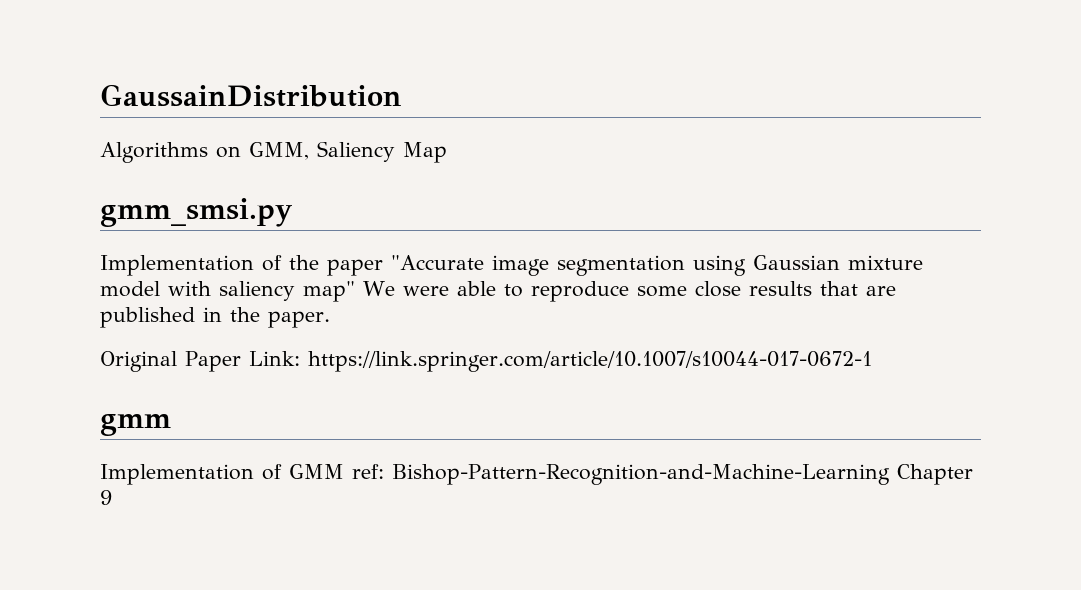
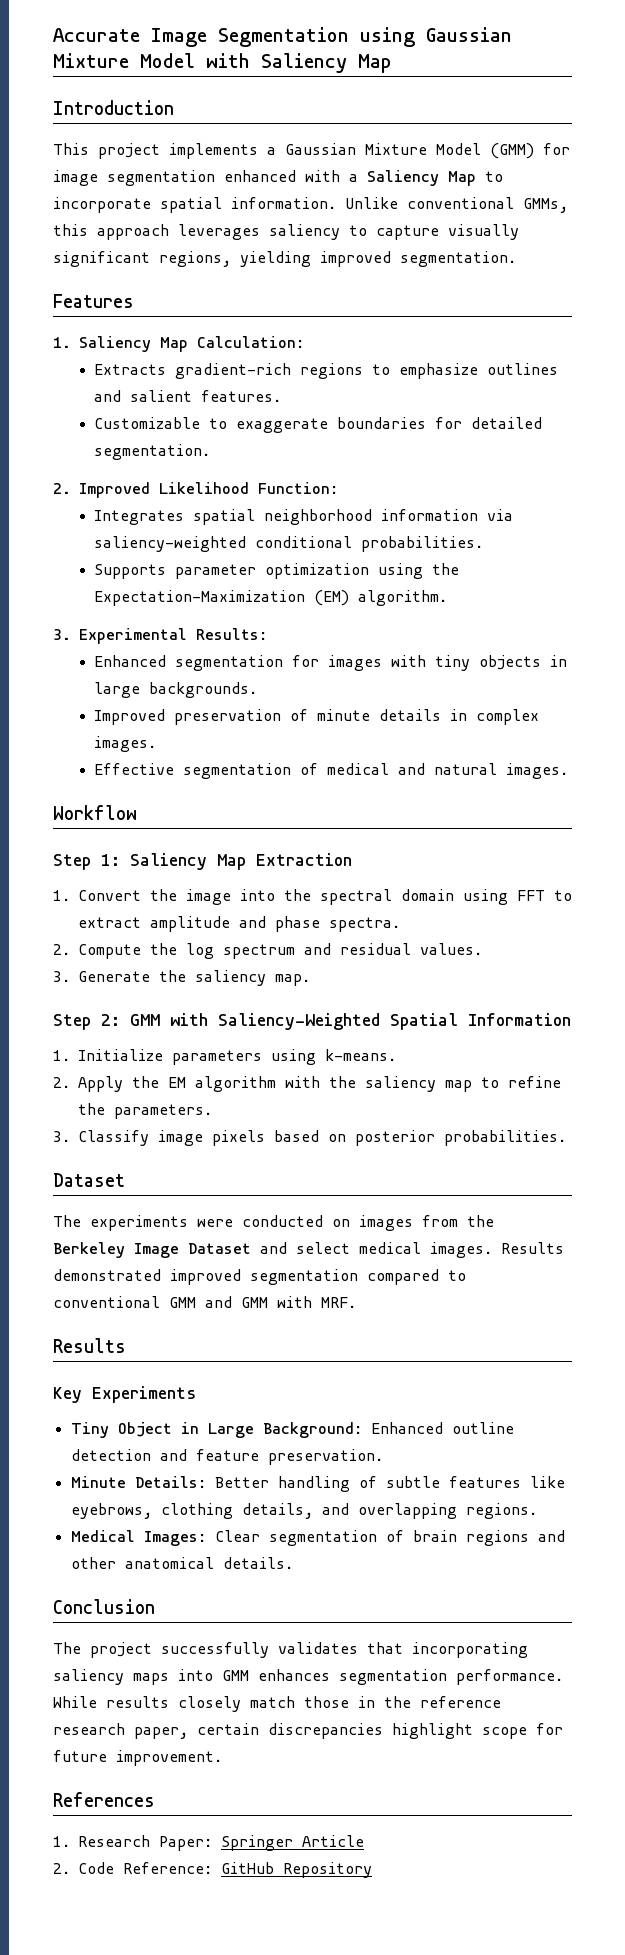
[100,84,402,107] [100,141,447,163] [100,198,292,227] [100,255,923,276] [100,281,896,302] [100,307,330,328] [100,351,872,372] [100,414,171,436] [100,464,973,485] [100,490,112,505] GaussainDistribution // Algorithms on GMM, Saliency Map // gmm_smsi.py // Implementation of the paper "Accurate image segmentation using Gaussian mixture model with saliency map" We were able to reproduce some close results that are published in the paper. // Original Paper Link: https://link.springer.com/article/10.1007/s10044-017-0672-1 // gmm // Implementation of GMM ref: Bishop-Pattern-Recognition-and-Machine-Learning Chapter 9 -> [53,27,512,47] [53,53,392,73] [53,100,174,115] [53,143,570,159] [53,170,503,186] [53,197,568,213] [53,224,519,240] [53,251,516,267] [53,294,134,308] [53,336,304,352] [94,363,559,379] [94,390,282,402] [94,417,543,433] [94,444,211,460] [53,482,338,498] [94,509,514,525] [94,536,484,552] [94,563,460,579] [94,590,448,606] [53,628,267,644] [94,655,568,671] [94,682,258,698] [94,709,540,725] [94,736,157,752] [94,763,569,779] [53,805,137,820] [53,853,352,870] [53,889,572,905] [78,916,400,932] [53,943,482,959] [53,970,310,986] [53,1013,571,1030] [53,1049,396,1065] [53,1076,561,1092] [78,1103,212,1119] [53,1130,566,1146] [53,1173,125,1187] [53,1215,494,1231] [53,1242,564,1258] [53,1269,466,1285] [53,1296,356,1308] [53,1338,126,1353] [53,1386,196,1403] [70,1422,514,1438] [70,1449,383,1465] [70,1476,565,1492] [70,1503,537,1519] [70,1530,565,1546] [70,1557,293,1569] [53,1599,155,1614] [53,1642,528,1658] [53,1669,563,1685] [53,1696,501,1712] [53,1723,563,1739] [53,1750,222,1766] [53,1792,155,1807] [53,1835,364,1851] [53,1862,372,1878] Accurate Image Segmentation using Gaussian Mixture Model with Saliency Map // Introduction // This project implements a Gaussian Mixture Model (GMM) for image segmentation enhanced with a Saliency Map to incorporate spatial information. Unlike conventional GMMs, this approach leverages saliency to capture visually significant regions, yielding improved segmentation. // Features // 1. Saliency Map Calculation: // Extracts gradient-rich regions to emphasize outlines and salient features. // Customizable to exaggerate boundaries for detailed segmentation. // 2. Improved Likelihood Function: // Integrates spatial neighborhood information via saliency-weighted conditional probabilities. // Supports parameter optimization using the Expectation-Maximization (EM) algorithm. // 3. Experimental Results: // Enhanced segmentation for images with tiny objects in large backgrounds. // Improved preservation of minute details in complex images. // Effective segmentation of medical and natural images. // Workflow // Step 1: Saliency Map Extraction // 1. Convert the image into the spectral domain using FFT to extract amplitude and phase spectra. // 2. Compute the log spectrum and residual values. // 3. Generate the saliency map. // Step 2: GMM with Saliency-Weighted Spatial Information // 1. Initialize parameters using k-means. // 2. Apply the EM algorithm with the saliency map to refine the parameters. // 3. Classify image pixels based on posterior probabilities. // Dataset // The experiments were conducted on images from the Berkeley Image Dataset and select medical images. Results demonstrated improved segmentation compared to conventional GMM and GMM with MRF. // Results // Key Experiments // Tiny Object in Large Background: Enhanced outline detection and feature preservation. // Minute Details: Better handling of subtle features like eyebrows, clothing details, and overlapping regions. // Medical Images: Clear segmentation of brain regions and other anatomical details. // Conclusion // The project successfully validates that incorporating saliency maps into GMM enhances segmentation performance. While results closely match those in the reference research paper, certain discrepancies highlight scope for future improvement. // References // 1. Research Paper: Springer Article // 2. Code Reference: GitHub Repository

